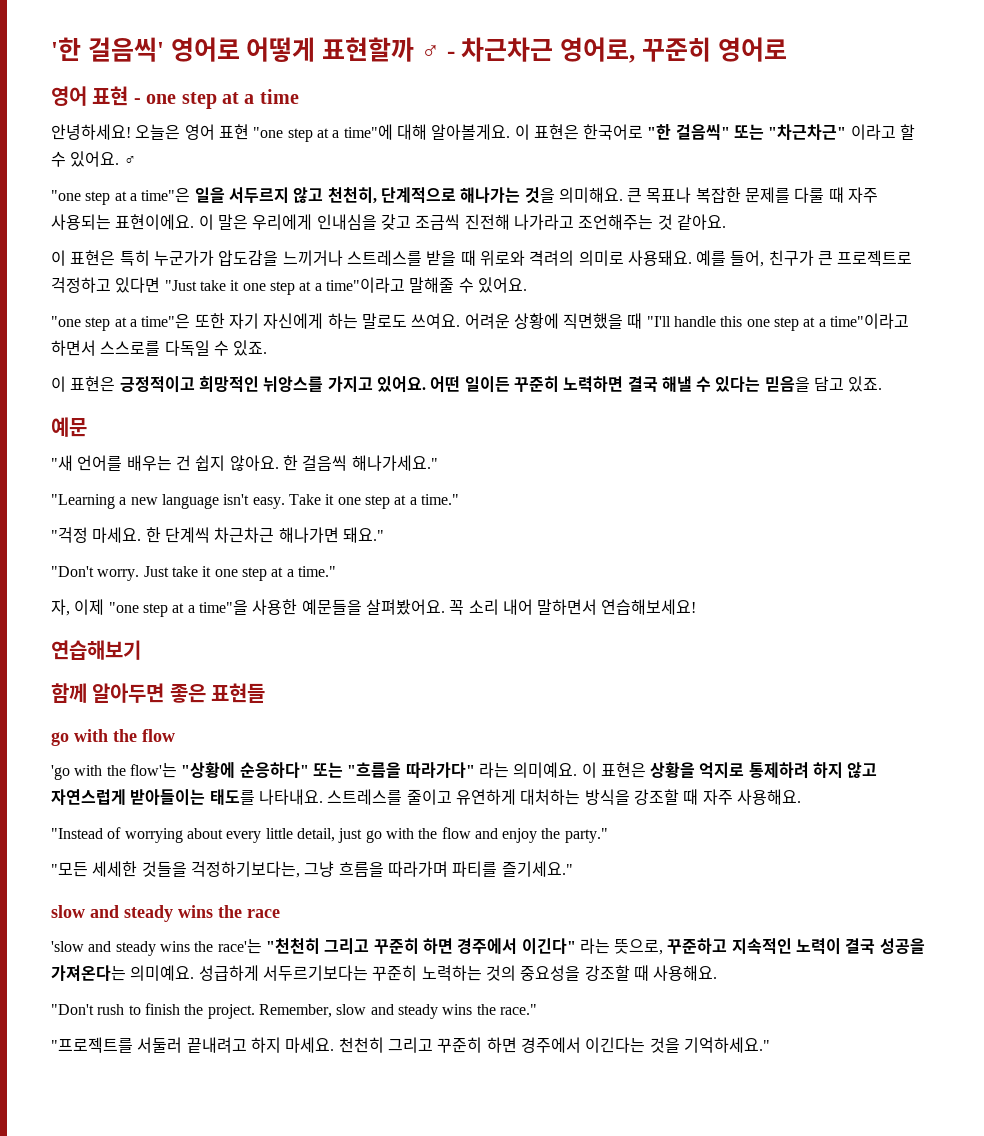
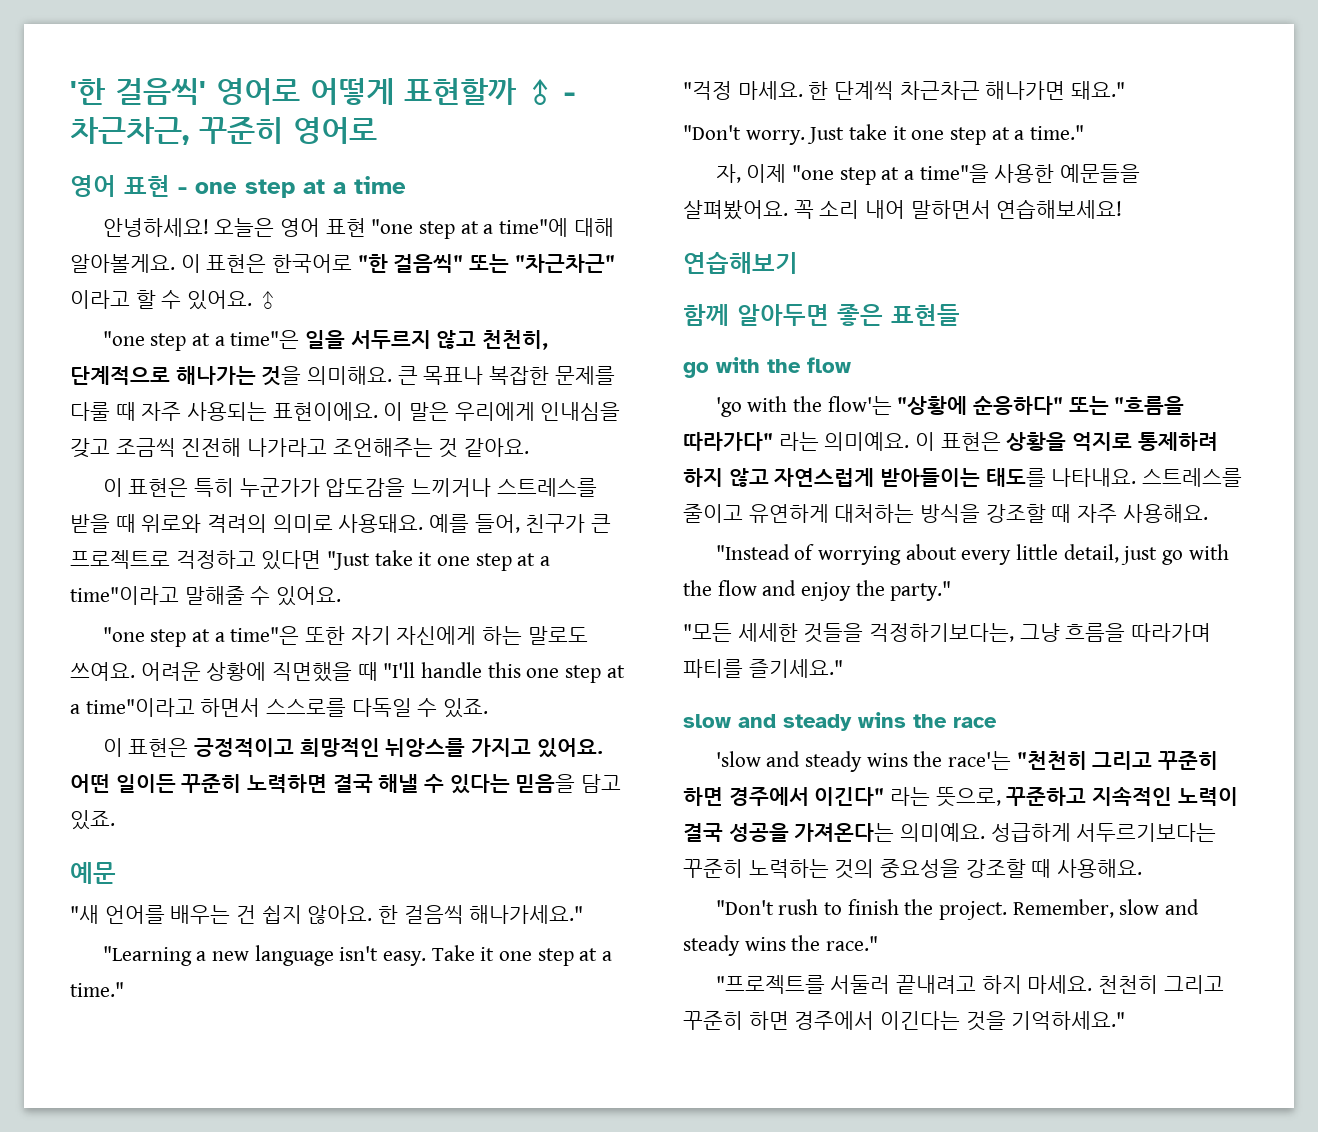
[461,37,635,63] 차근차근 영어로, -> [70,117,189,145] 차근차근,

